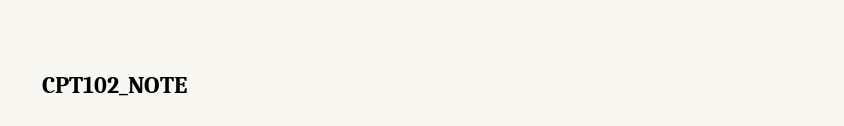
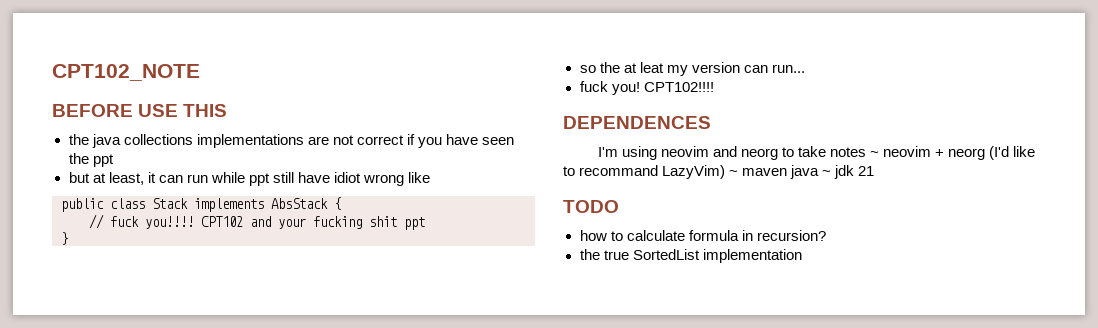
(187, 86) none -> [52,104,228,117] [68,134,515,148] [68,153,114,167] [68,172,431,186] [61,197,341,212] [89,214,425,230] [61,232,68,245] [579,62,805,76] [579,81,714,95] [563,116,711,129] [597,146,1036,160] [563,165,875,179] [563,200,619,213] [579,230,826,241] [579,249,802,263] // BEFORE USE THIS // the java collections implementations are not correct if you have seen the ppt // but at least, it can run while ppt still have idiot wrong like // public class Stack implements AbsStack { // // fuck you!!!! CPT102 and your fucking shit ppt // } // so the at leat my version can run... // fuck you! CPT102!!!! // DEPENDENCES // I'm using neovim and neorg to take notes ~ neovim + neorg (I'd like to recommand LazyVim) ~ maven java ~ jdk 21 // TODO // how to calculate formula in recursion? // the true SortedList implementation

